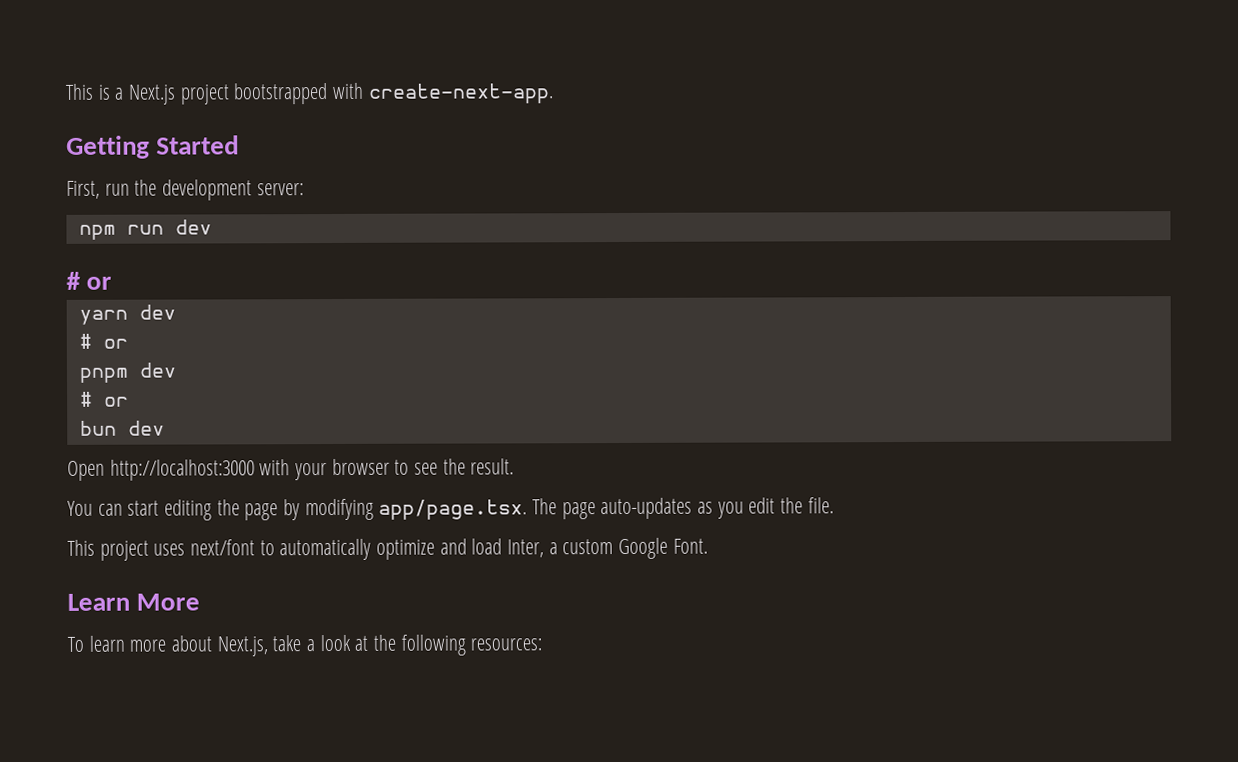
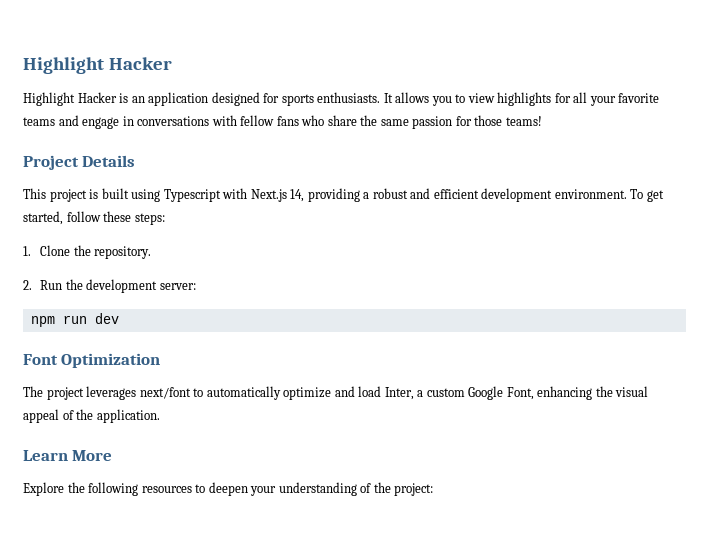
[65,82,554,105] [66,135,240,159] [66,180,130,199] This is a Next.js project bootstrapped with create-next-app. // Getting Started // First, run -> [23,57,172,74] [23,92,660,106] [23,115,542,129] [23,155,136,170] [23,188,664,202] [23,211,165,225] [23,245,152,259] [23,280,63,290] Highlight Hacker // Highlight Hacker is an application designed for sports enthusiasts. It allows you to view highlights for all your favorite teams and engage in conversations with fellow fans who share the same passion for those teams! // Project Details // This project is built using Typescript with Next.js 14, providing a robust and efficient development environment. To get started, follow these steps: // 1. Clone the repository. // 2. Run
[66,271,113,290] [78,304,176,325] [78,333,128,349] [78,362,176,383] [79,391,129,407] [79,420,165,436] [67,458,515,481] [67,497,834,521] [67,539,186,561] # or // yarn dev // # or // pnpm dev // # or // bun dev // Open http://localhost:3000 with your browser to see the result. // You can start editing the page by modifying app/page.tsx. The page auto-updates as you edit the file. // This project uses -> [23,353,161,368] [23,386,137,400] Font Optimization // The project leverages
[672,538,708,554] [67,593,201,611] [67,634,543,657] Font. // Learn More // To learn more about Next.js, take a look at the following resources: -> [506,386,649,400] [23,409,160,423] [23,450,113,461] [23,482,434,496] Font, enhancing the visual appeal of the application. // Learn More // Explore the following resources to deepen your understanding of the project:

